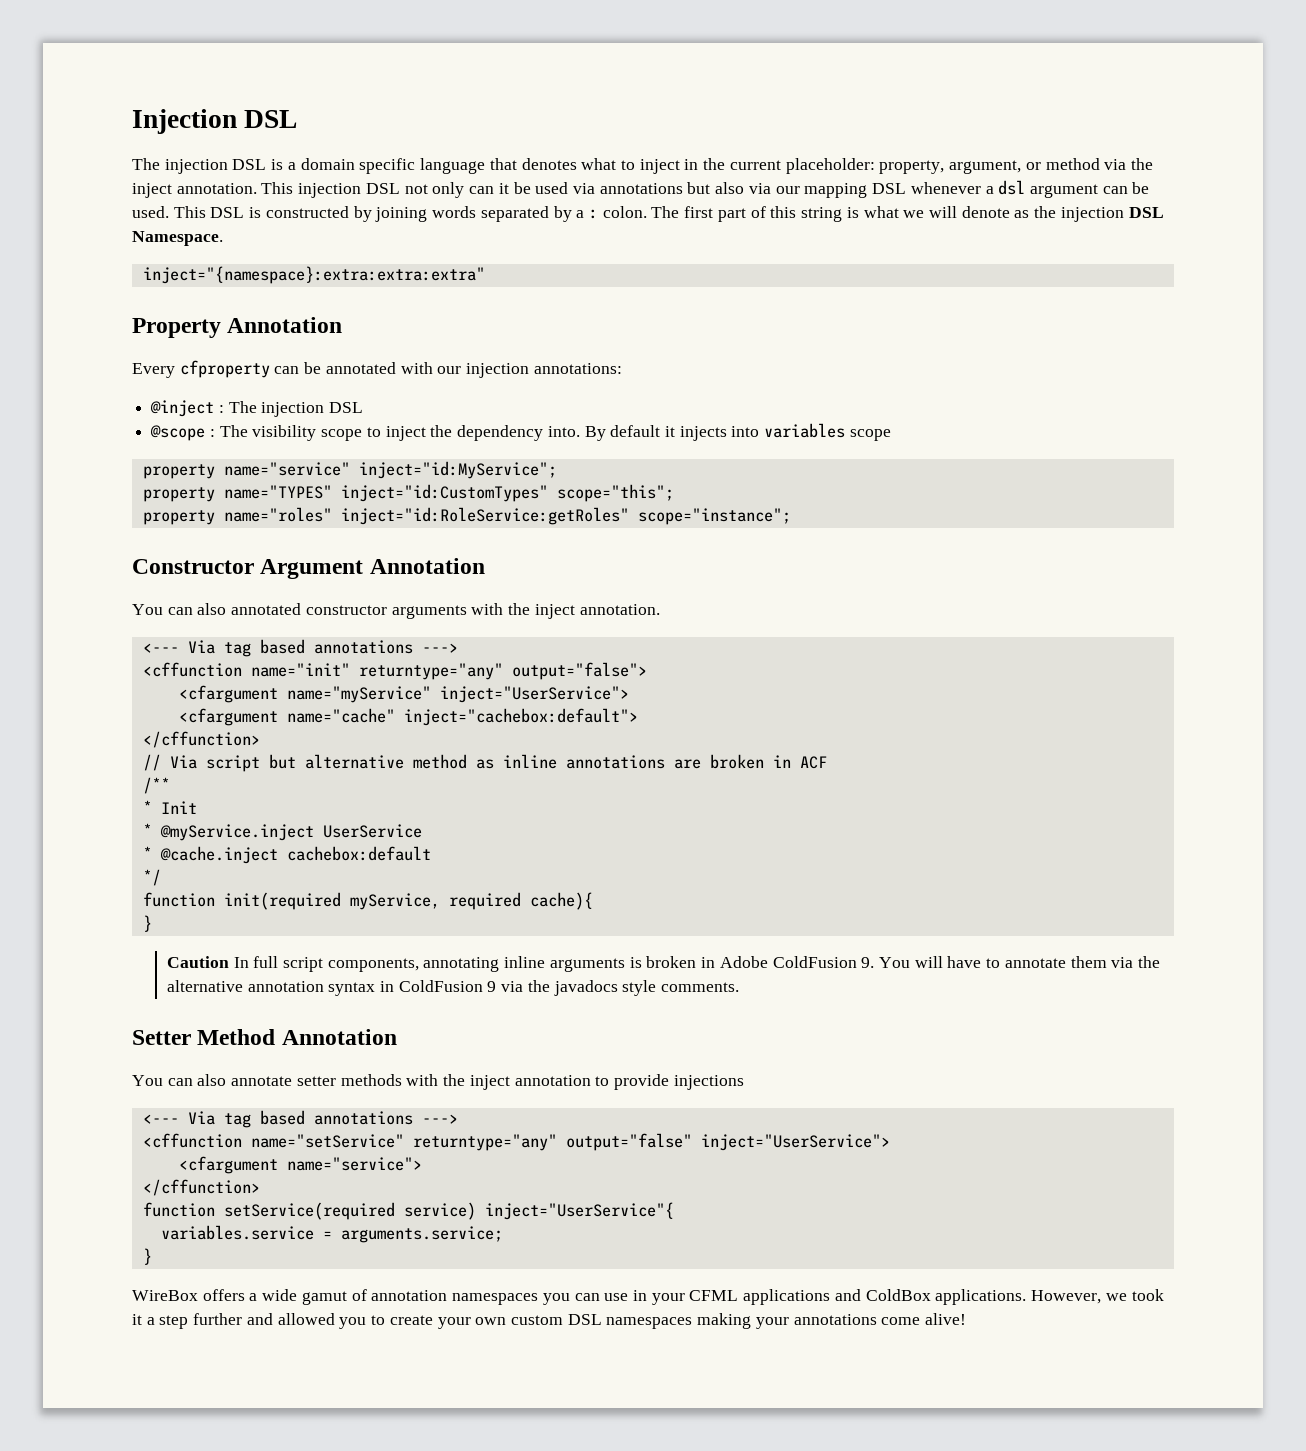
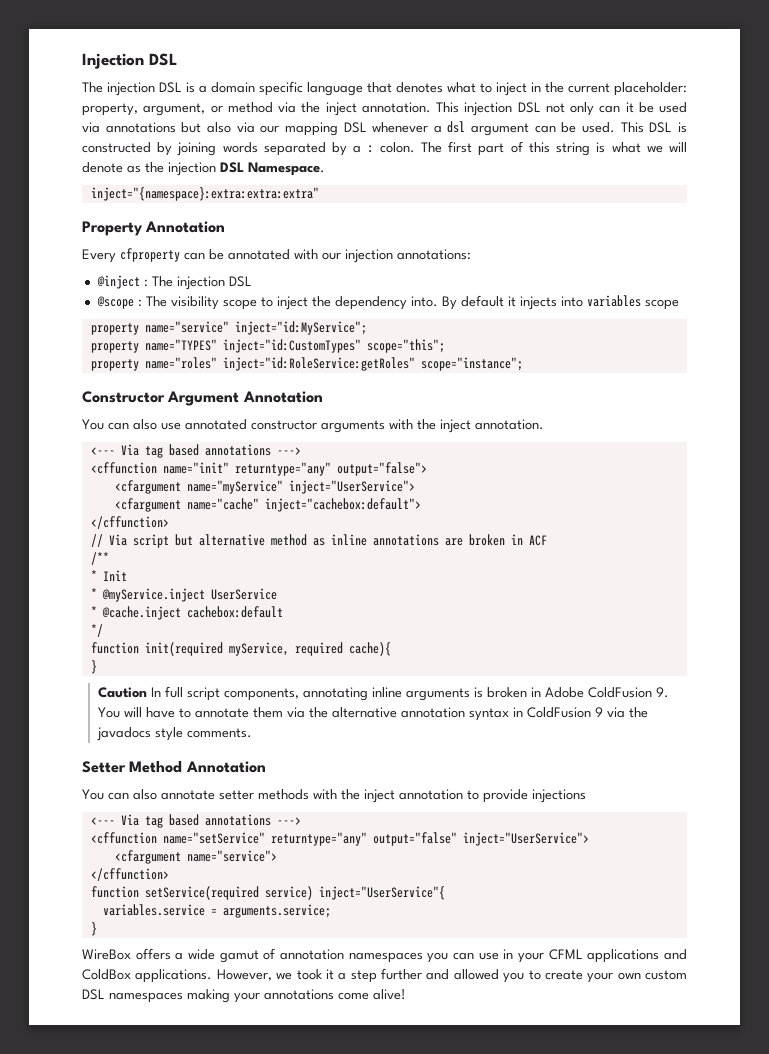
(227, 609) none -> [161,422,181,430] use

